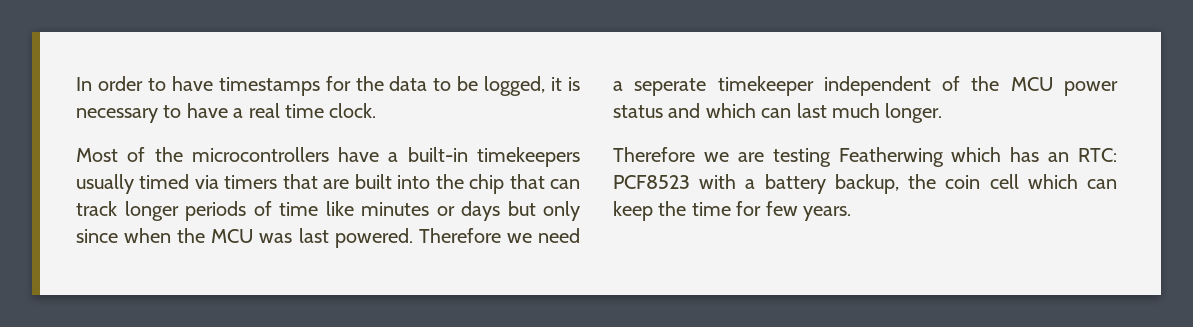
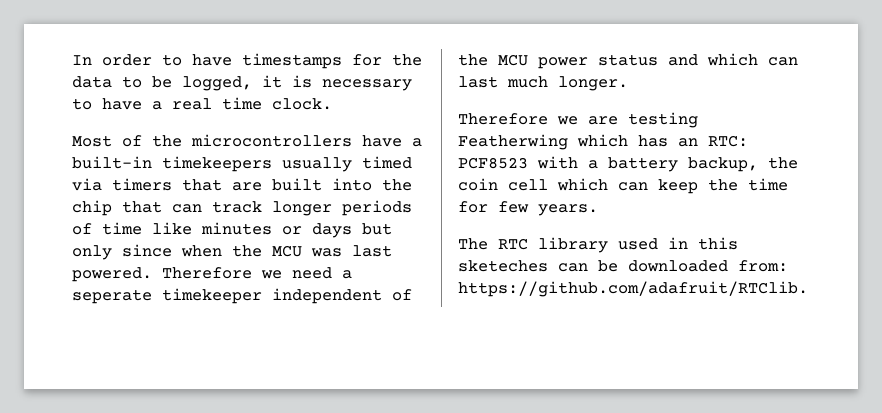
(851, 213) none -> [458,237,738,253] [458,260,788,272] [458,281,808,297] // The RTC library used in this sketeches can be downloaded from: https://github.com/adafruit/RTClib.

